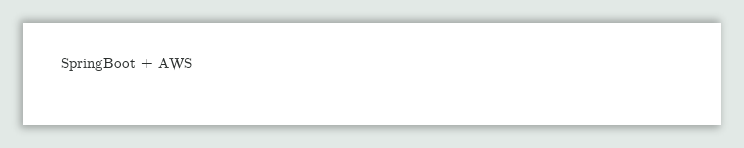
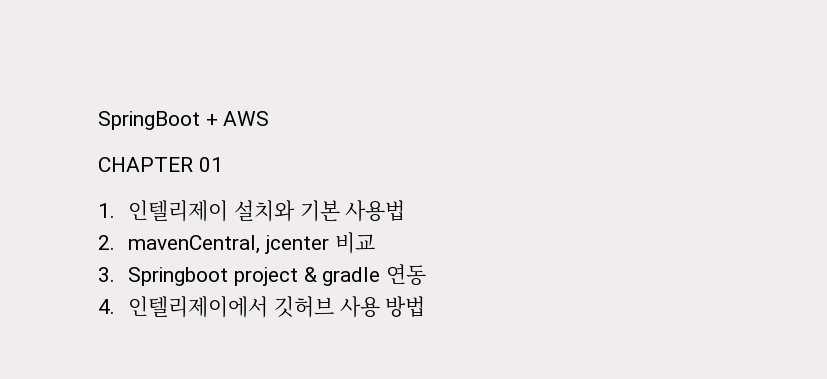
(192, 64) none -> [98,157,223,172] [98,200,406,222] [98,232,375,254] [98,264,427,286] [98,296,426,318] // CHAPTER 01 // 1. 인텔리제이 설치와 기본 사용법 // 2. mavenCentral, jcenter 비교 // 3. Springboot project & gradle 연동 // 4. 인텔리제이에서 깃허브 사용 방법

